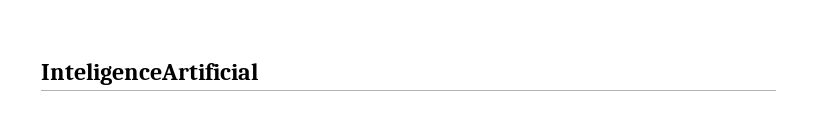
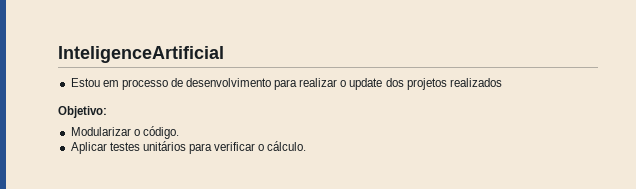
(258, 74) none -> [70,78,502,90] [58,106,107,118] [70,126,179,139] [70,141,307,154] // Estou em processo de desenvolvimento para realizar o update dos projetos realizados // Objetivo: // Modularizar o código. // Aplicar testes unitários para verificar o cálculo.

